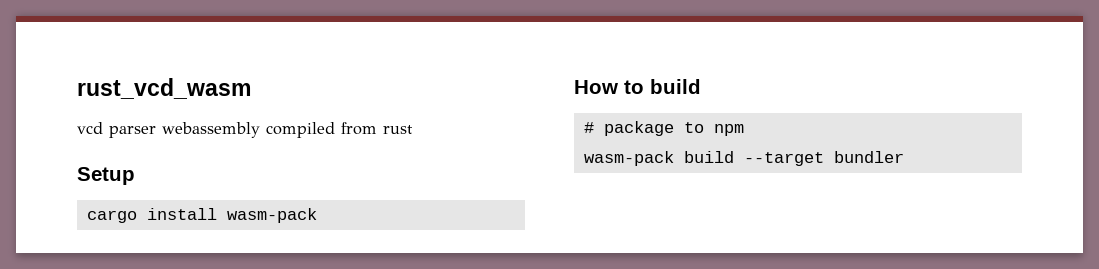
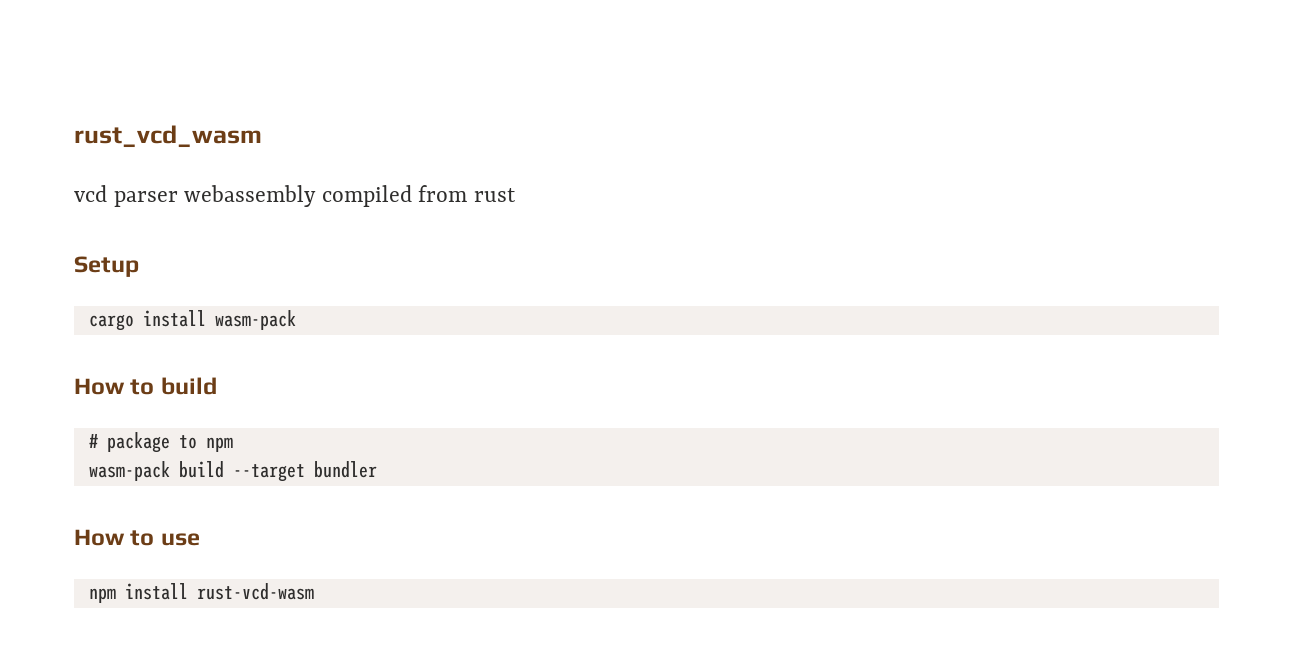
(904, 157) none -> [74,529,200,546] [88,583,314,603] // How to use // npm install rust-vcd-wasm

